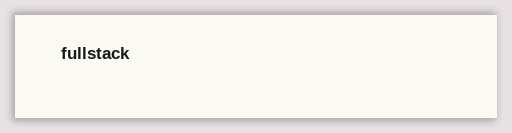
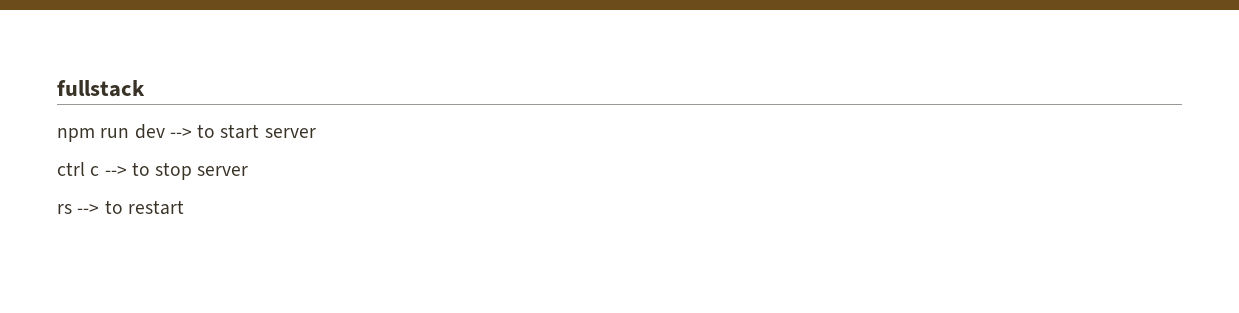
(130, 53) none -> [57,124,316,142] [57,162,249,180] [57,200,184,215] // npm run dev --> to start server // ctrl c --> to stop server // rs --> to restart

